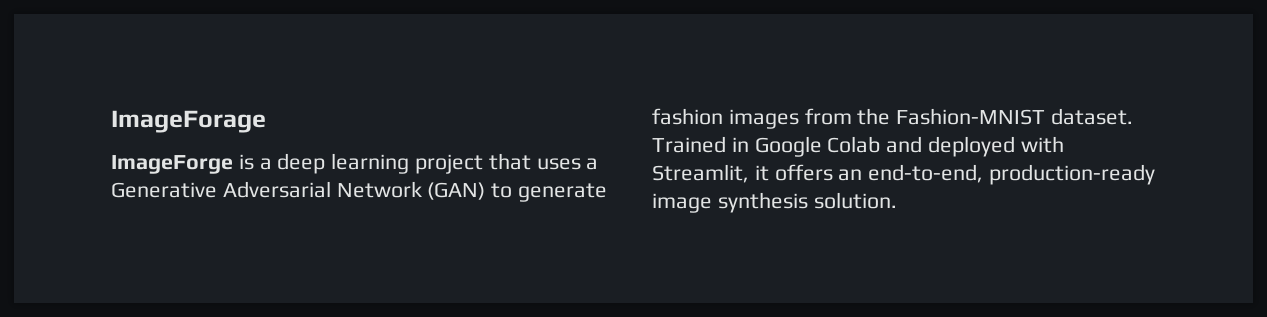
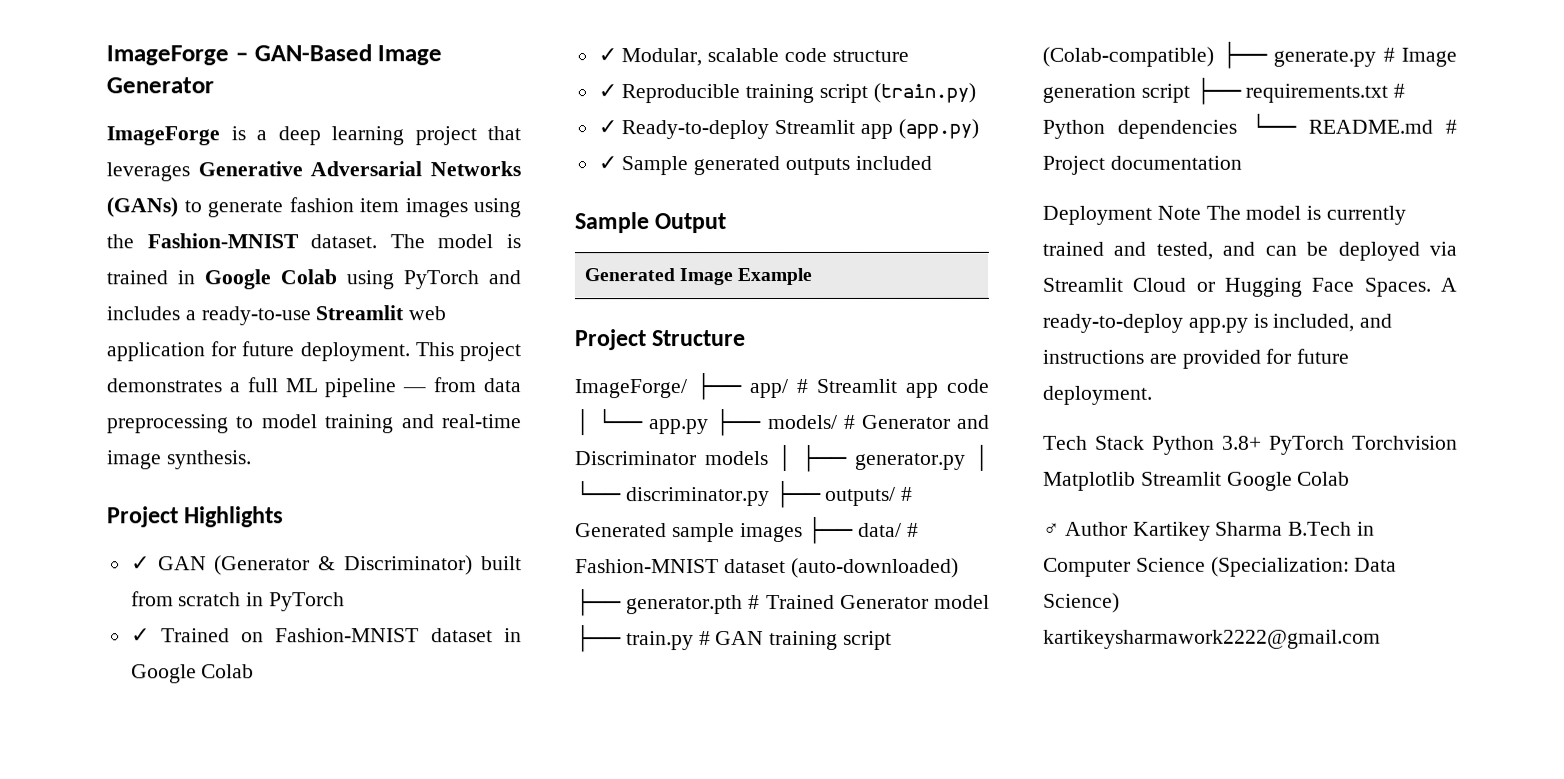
[111,110,266,133] ImageForage -> [106,44,443,66] [106,77,214,94] ImageForge – GAN-Based Image Generator
[536,158,599,170] [111,181,608,202] [652,108,1134,129] [652,136,1064,157] [652,164,1156,185] [652,192,897,213] uses a Generative Adversarial Network (GAN) to generate fashion images from the Fashion-MNIST dataset. Trained in Google Colab and deployed with Streamlit, it offers an end-to-end, production-ready image synthesis solution. -> [106,161,521,182] [106,197,521,218] [106,233,521,249] [106,269,521,290] [106,305,447,326] [106,341,521,362] [106,377,522,398] [107,414,522,434] [107,450,252,470] [107,506,285,528] [130,555,522,576] [130,591,346,612] [130,628,522,643] [130,664,255,684] [597,47,909,67] [597,82,976,104] [597,118,979,140] [597,155,932,176] [574,212,727,234] [583,267,813,286] [574,329,746,351] [574,373,990,401] [575,409,990,437] [575,444,990,472] [575,480,914,509] [575,516,920,544] [575,557,959,578] [575,589,990,617] [575,625,893,653] [1042,41,1457,69] [1042,77,1406,105] [1042,113,1457,139] [1042,155,1242,175] [1042,205,1407,225] [1042,241,1457,261] [1042,277,1457,297] [1042,313,1393,333] [1042,348,1350,369] [1042,385,1153,405] [1043,435,1458,455] [1043,471,1351,491] [1043,521,1376,541] [1043,556,1398,577] [1043,592,1120,613] [1043,629,1381,649] leverages Generative Adversarial Networks (GANs) to generate fashion item images using the Fashion-MNIST dataset. The model is trained in Google Colab using PyTorch and includes a ready-to-use Streamlit web application for future deployment. This project demonstrates a full ML pipeline — from data preprocessing to model training and real-time image synthesis. // Project Highlights // ✓ GAN (Generator & Discriminator) built from scratch in PyTorch // ✓ Trained on Fashion-MNIST dataset in Google Colab // ✓ Modular, scalable code structure // ✓ Reproducible training script (train.py) // ✓ Ready-to-deploy Streamlit app (app.py) // ✓ Sample generated outputs included // Sample Output // Generated Image Example // Project Structure // ImageForge/ ├── app/ # Streamlit app code │ └── app.py ├── models/ # Generator and Discriminator models │ ├── generator.py │ └── discriminator.py ├── outputs/ # Generated sample images ├── data/ # Fashion-MNIST dataset (auto-downloaded) ├── generator.pth # Trained Generator model ├── train.py # GAN training script (Colab-compatible) ├── generate.py # Image generation script ├── requirements.txt # Python dependencies └── README.md # Project documentation // Deployment Note The model is currently trained and tested, and can be deployed via Streamlit Cloud or Hugging Face Spaces. A ready-to-deploy app.py is included, and instructions are provided for future deployment. // Tech Stack Python 3.8+ PyTorch Torchvision Matplotlib Streamlit Google Colab // ♂ Author Kartikey Sharma B.Tech in Computer Science (Specialization: Data Science) kartikeysharmawork2222@gmail.com

